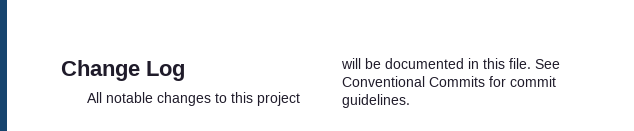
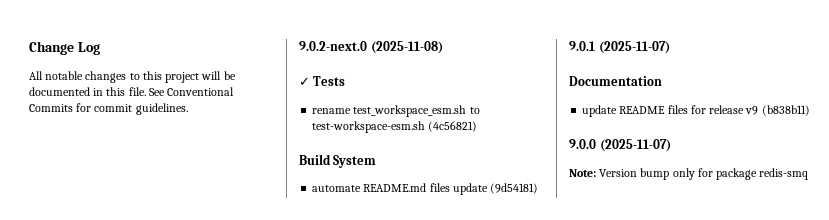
(410, 101) none -> [299,41,443,54] [299,76,346,86] [312,105,480,117] [312,121,478,133] [299,154,377,168] [312,183,539,195] [569,41,670,54] [569,76,662,86] [582,105,810,117] [569,139,671,152] [569,168,809,180] // 9.0.2-next.0 (2025-11-08) // ✓ Tests // rename test_workspace_esm.sh to test-workspace-esm.sh (4c56821) // Build System // automate README.md files update (9d54181) // 9.0.1 (2025-11-07) // Documentation // update README files for release v9 (b838b11) // 9.0.0 (2025-11-07) // Note: Version bump only for package redis-smq

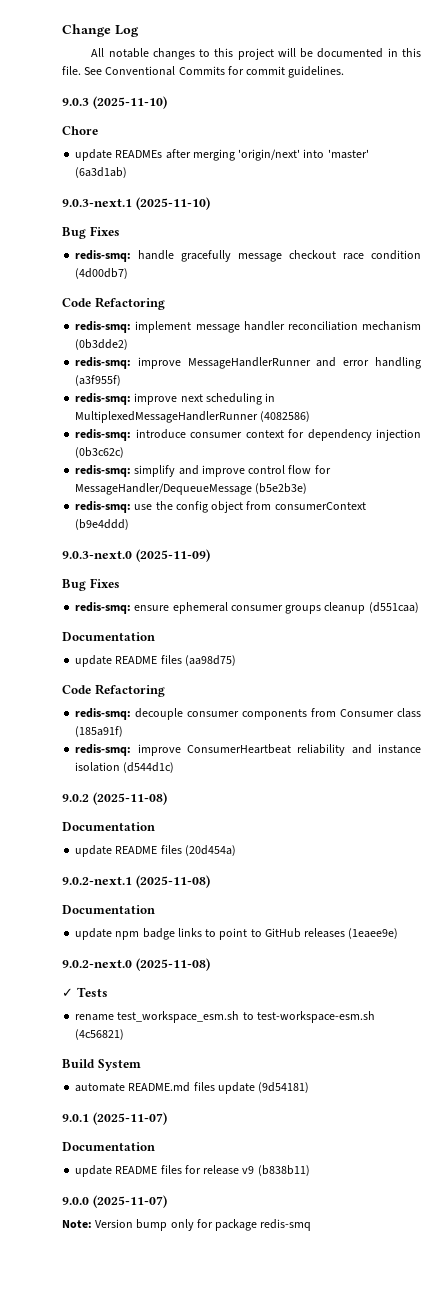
(188, 109) none -> [62,96,167,109] [62,126,98,135] [75,149,369,161] [75,167,128,178] [62,197,210,210] [62,226,120,239] [75,250,421,262] [75,268,129,279] [62,297,165,310] [75,321,422,333] [75,339,129,350] [75,357,421,369] [75,375,122,386] [75,393,276,405] [75,411,311,423] [75,429,422,441] [75,447,125,458] [75,465,331,477] [75,483,308,495] [75,501,366,513] [75,519,130,530] [62,549,210,562] [62,578,120,591] [75,602,419,614] [62,632,155,641] [75,655,236,667] [62,684,165,697] [75,708,422,720] [75,726,124,737] [75,744,422,756] [75,762,175,773] [62,792,167,805] [62,822,155,831] [75,845,236,857] [62,875,210,888] [62,905,155,914] [75,928,399,940] // 9.0.3 (2025-11-10) // Chore // update READMEs after merging 'origin/next' into 'master' (6a3d1ab) // 9.0.3-next.1 (2025-11-10) // Bug Fixes // redis-smq: handle gracefully message checkout race condition (4d00db7) // Code Refactoring // redis-smq: implement message handler reconciliation mechanism (0b3dde2) // redis-smq: improve MessageHandlerRunner and error handling (a3f955f) // redis-smq: improve next scheduling in MultiplexedMessageHandlerRunner (4082586) // redis-smq: introduce consumer context for dependency injection (0b3c62c) // redis-smq: simplify and improve control flow for MessageHandler/DequeueMessage (b5e2b3e) // redis-smq: use the config object from consumerContext (b9e4ddd) // 9.0.3-next.0 (2025-11-09) // Bug Fixes // redis-smq: ensure ephemeral consumer groups cleanup (d551caa) // Documentation // update README files (aa98d75) // Code Refactoring // redis-smq: decouple consumer components from Consumer class (185a91f) // redis-smq: improve ConsumerHeartbeat reliability and instance isolation (d544d1c) // 9.0.2 (2025-11-08) // Documentation // update README files (20d454a) // 9.0.2-next.1 (2025-11-08) // Documentation // update npm badge links to point to GitHub releases (1eaee9e)

